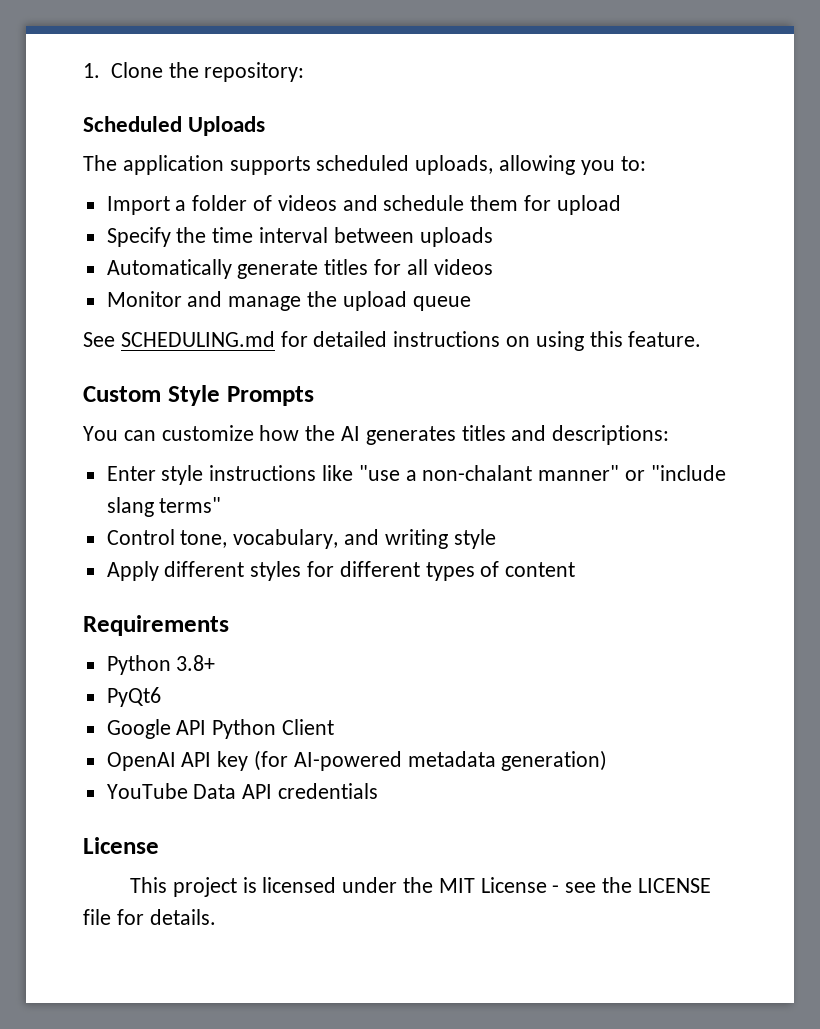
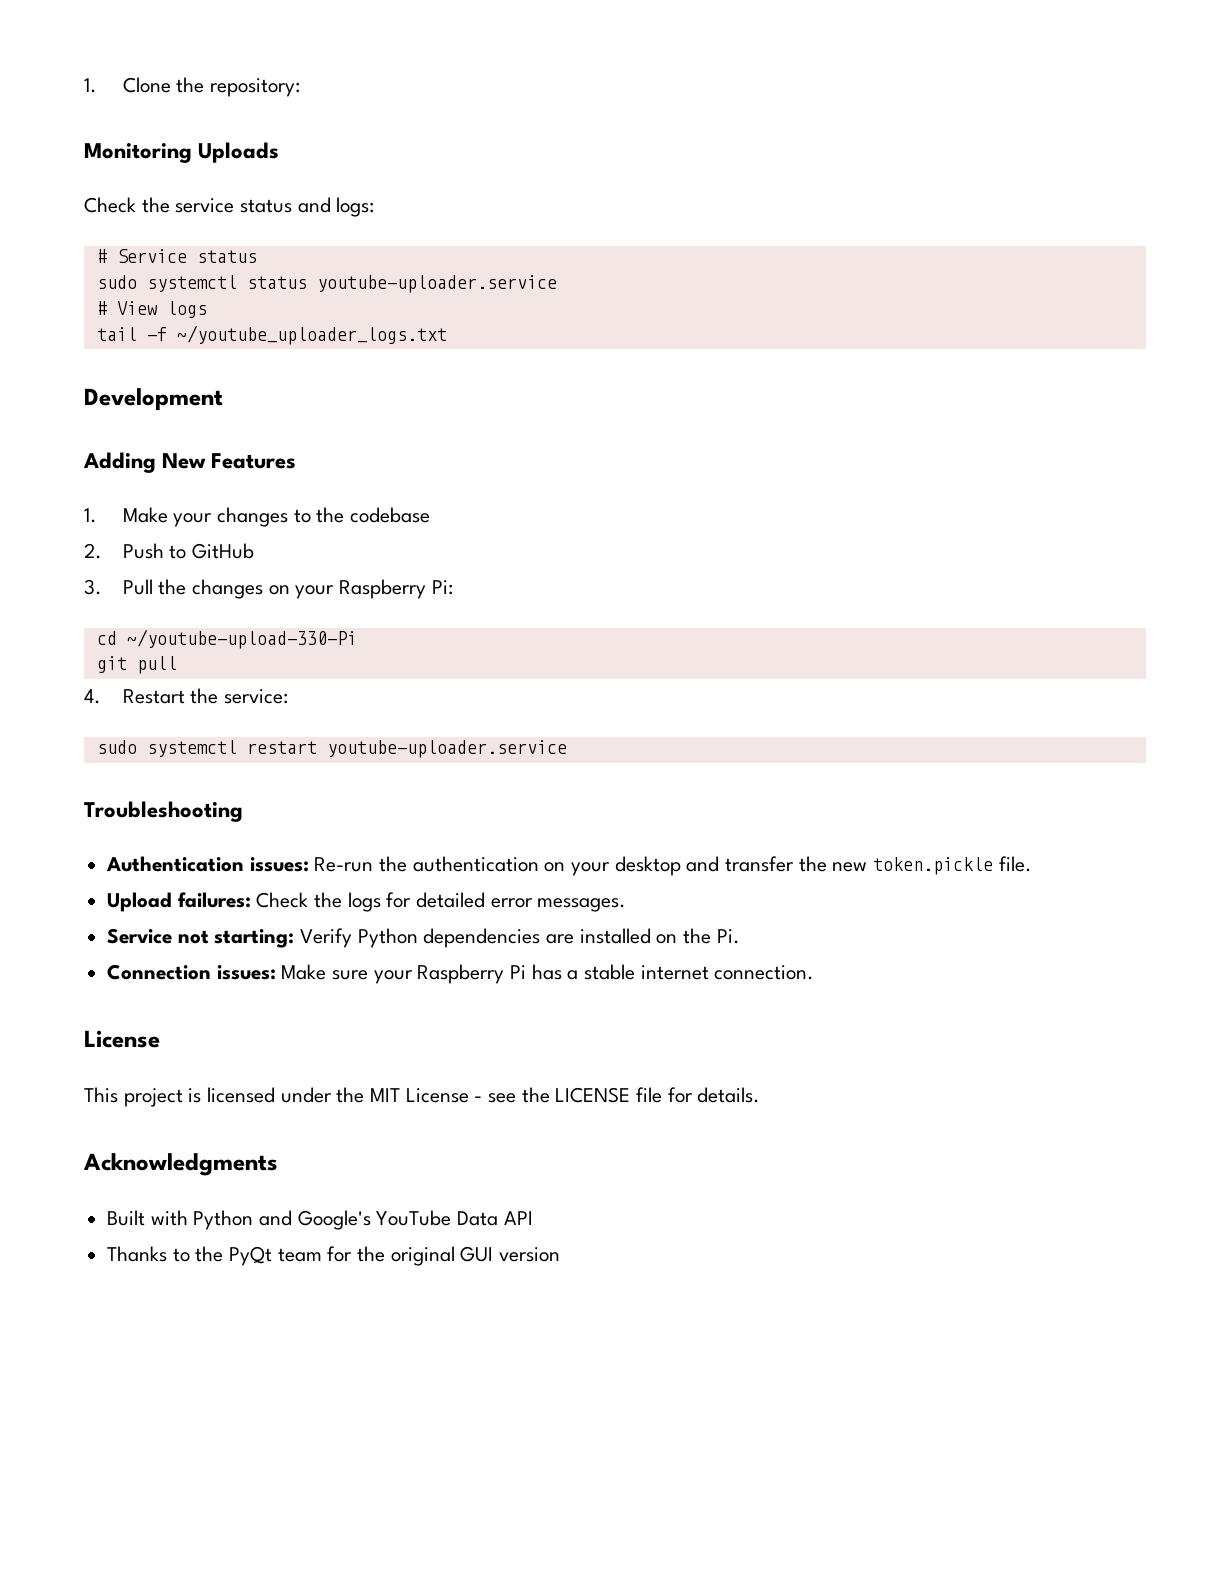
[83,116,182,132] Scheduled -> [84,143,192,163] Monitoring
[83,155,646,175] [106,195,621,215] [106,227,493,247] [106,259,493,279] [106,291,471,311] [83,331,702,351] [83,385,314,406] [83,425,670,445] [106,465,726,485] [106,497,222,517] [106,529,496,549] [106,561,576,581] [83,615,229,636] [106,655,216,675] [106,687,161,707] [106,719,335,739] [106,750,608,771] [106,783,379,799] The application supports scheduled uploads, allowing you to: // Import a folder of videos and schedule them for upload // Specify the time interval between uploads // Automatically generate titles for all videos // Monitor and manage the upload queue // See SCHEDULING.md for detailed instructions on using this feature. // Custom Style Prompts // You can customize how the AI generates titles and descriptions: // Enter style instructions like "use a non-chalant manner" or "include slang terms" // Control tone, vocabulary, and writing style // Apply different styles for different types of content // Requirements // Python 3.8+ // PyQt6 // Google API Python Client // OpenAI API key (for AI-powered metadata generation) // YouTube Data API credentials -> [84,197,375,217] [96,249,257,263] [96,275,557,293] [96,301,207,318] [96,325,447,345] [84,388,223,411] [83,452,297,473] [84,507,430,527] [84,543,254,559] [84,579,453,599] [96,629,357,649] [96,656,177,674] [84,688,288,704] [96,740,567,758] [84,801,243,822] [106,856,1032,876] [107,892,627,912] [107,928,740,948] [107,964,815,984] Check the service status and logs: // # Service status // sudo systemctl status youtube-uploader.service // # View logs // tail -f ~/youtube_uploader_logs.txt // Development // Adding New Features // 1. Make your changes to the codebase // 2. Push to GitHub // 3. Pull the changes on your Raspberry Pi: // cd ~/youtube-upload-330-Pi // git pull // 4. Restart the service: // sudo systemctl restart youtube-uploader.service // Troubleshooting // Authentication issues: Re-run the authentication on your desktop and transfer the new token.pickle file. // Upload failures: Check the logs for detailed error messages. // Service not starting: Verify Python dependencies are installed on the Pi. // Connection issues: Make sure your Raspberry Pi has a stable internet connection.
(216, 917) none -> [83,1153,278,1176] [107,1210,533,1230] [107,1246,561,1266] // Acknowledgments // Built with Python and Google's YouTube Data API // Thanks to the PyQt team for the original GUI version

